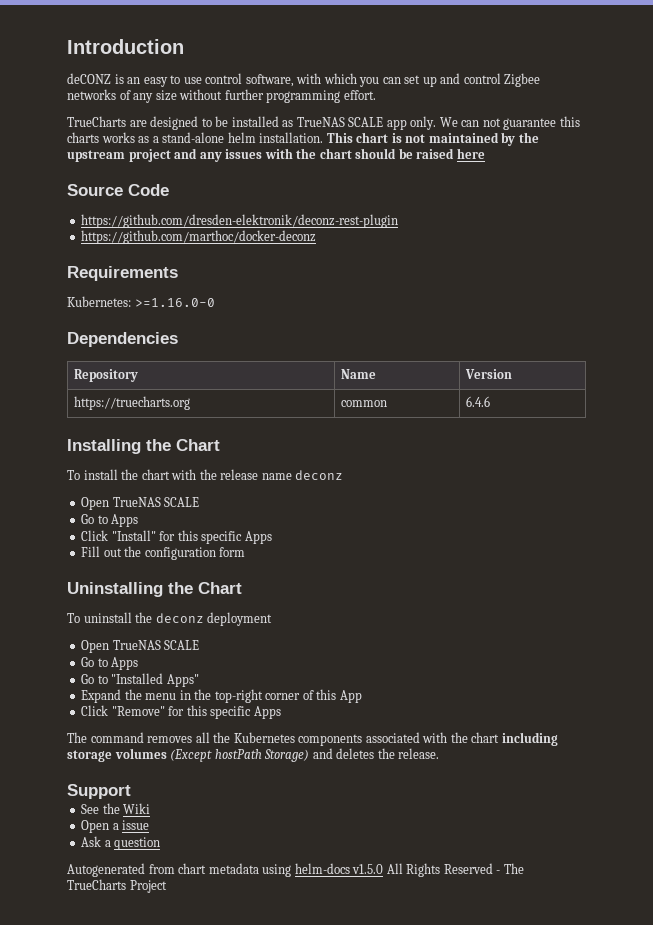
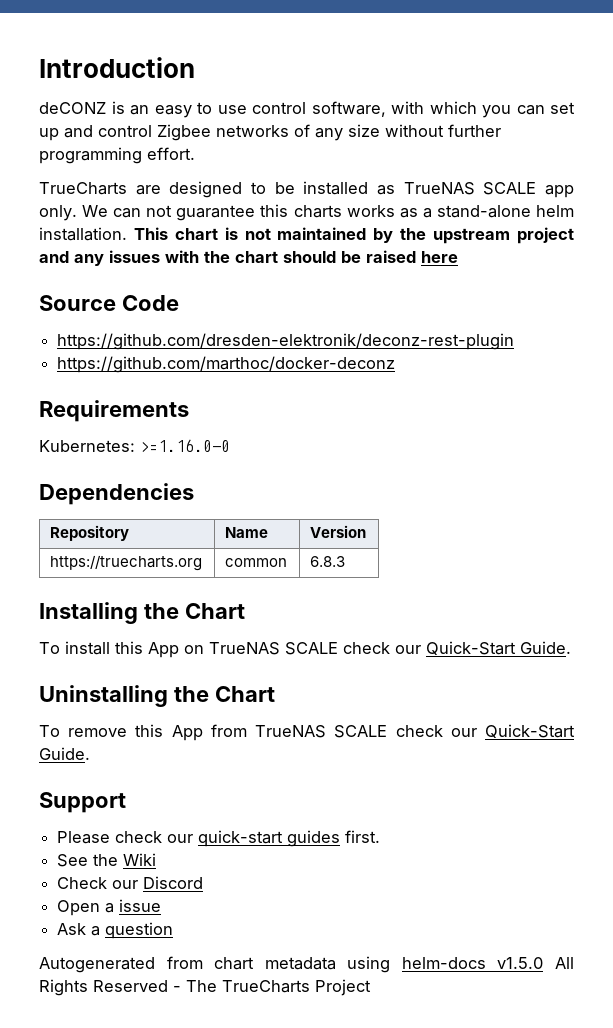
[466,396,491,407] 6.4.6 -> [310,556,346,567] 6.8.3
[121,469,344,480] [81,497,200,510] [81,514,139,527] [81,530,272,544] [81,546,246,560] [67,582,242,597] [67,612,273,626] [81,640,200,653] [81,657,139,670] [81,673,199,687] [81,689,362,703] [81,705,281,719] [67,732,558,746] [67,748,440,762] [67,784,131,799] the chart with the release name deconz // Open TrueNAS SCALE // Go to Apps // Click "Install" for this specific Apps // Fill out the configuration form // Uninstalling the Chart // To uninstall the deconz deployment // Open TrueNAS SCALE // Go to Apps // Go to "Installed Apps" // Expand the menu in the top-right corner of this App // Click "Remove" for this specific Apps // The command removes all the Kubernetes components associated with the chart including storage volumes (Except hostPath Storage) and deletes the release. // Support -> [115,641,571,658] [39,685,275,707] [39,724,575,741] [39,747,90,760] [39,792,126,813] [57,830,381,847] this App on TrueNAS SCALE check our Quick-Start Guide. // Uninstalling the Chart // To remove this App from TrueNAS SCALE check our Quick-Start Guide. // Support // Please check our quick-start guides first.
(151, 808) none -> [57,876,204,889] // Check our Discord

